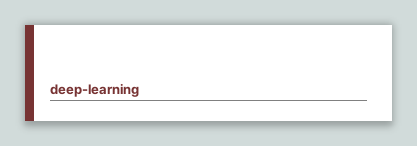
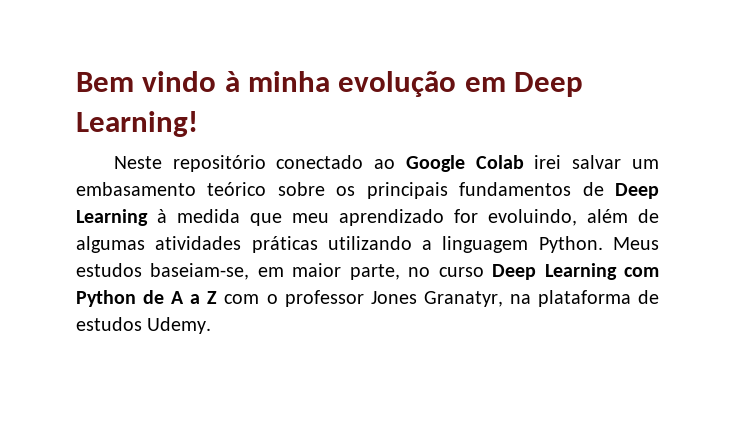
[50,83,139,97] deep-learning -> [76,71,584,97] [76,111,198,137] [113,155,659,172] [76,182,660,199] [76,209,659,226] [76,236,659,253] [76,263,660,280] [76,290,659,307] [76,317,212,334] Bem vindo à minha evolução em Deep Learning! // Neste repositório conectado ao Google Colab irei salvar um embasamento teórico sobre os principais fundamentos de Deep Learning à medida que meu aprendizado for evoluindo, além de algumas atividades práticas utilizando a linguagem Python. Meus estudos baseiam-se, em maior parte, no curso Deep Learning com Python de A a Z com o professor Jones Granatyr, na plataforma de estudos Udemy.

